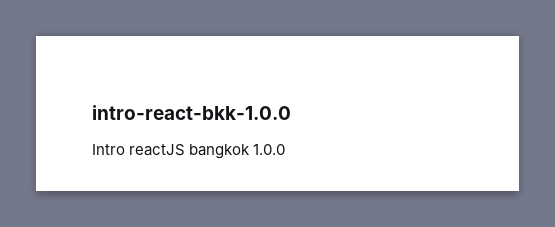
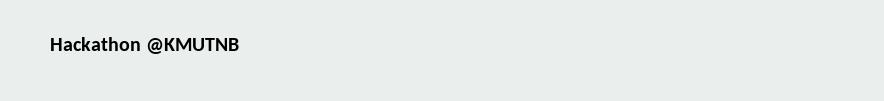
[92,105,291,120] [92,144,286,159] intro-react-bkk-1.0.0 // Intro reactJS bangkok 1.0.0 -> [50,37,240,54] Hackathon @KMUTNB

